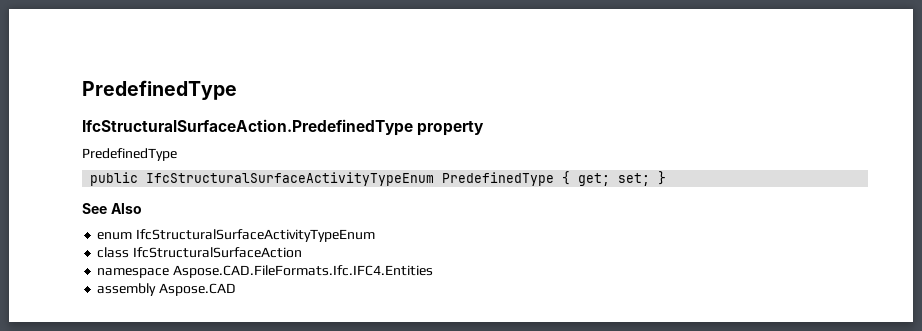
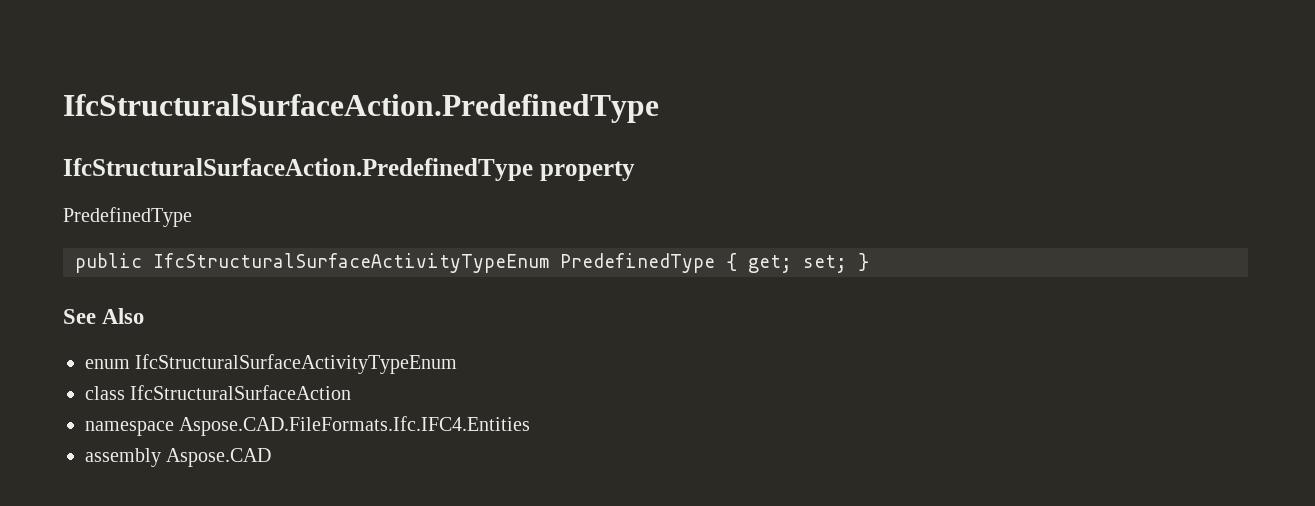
[82,80,237,100] PredefinedType -> [63,94,659,123] IfcStructuralSurfaceAction.PredefinedType

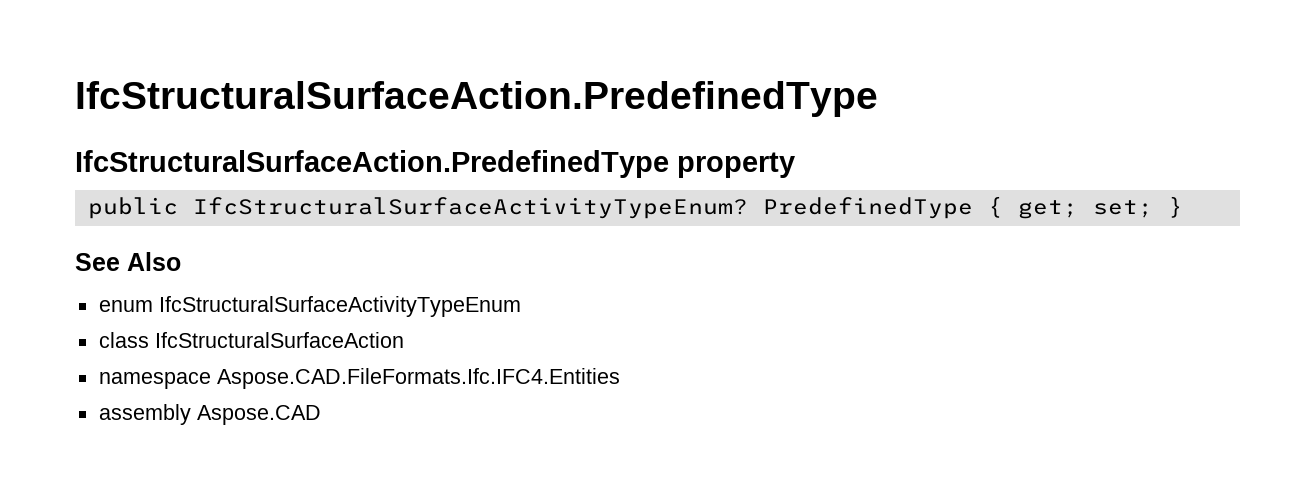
[63,207,192,227] // PredefinedType -> (795, 165) none
[153,253,549,273] IfcStructuralSurfaceActivityTypeEnum -> [192,197,748,219] IfcStructuralSurfaceActivityTypeEnum?

